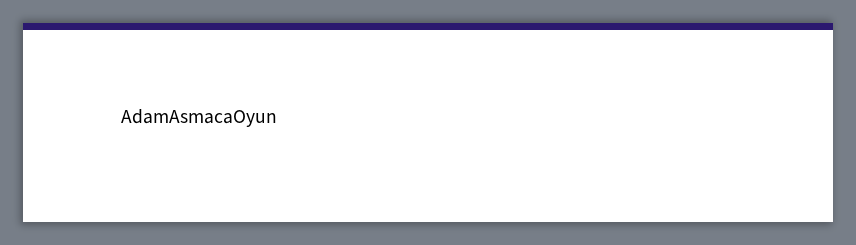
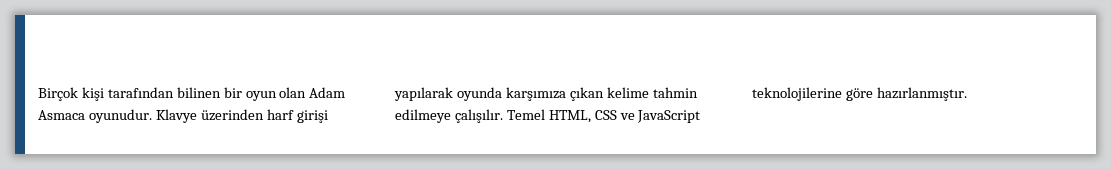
[121,109,277,127] AdamAsmacaOyun -> [38,87,346,101] [38,109,328,123] [394,87,698,101] [395,109,701,123] [752,87,967,101] Birçok kişi tarafından bilinen bir oyun olan Adam Asmaca oyunudur. Klavye üzerinden harf girişi yapılarak oyunda karşımıza çıkan kelime tahmin edilmeye çalışılır. Temel HTML, CSS ve JavaScript teknolojilerine göre hazırlanmıştır.

